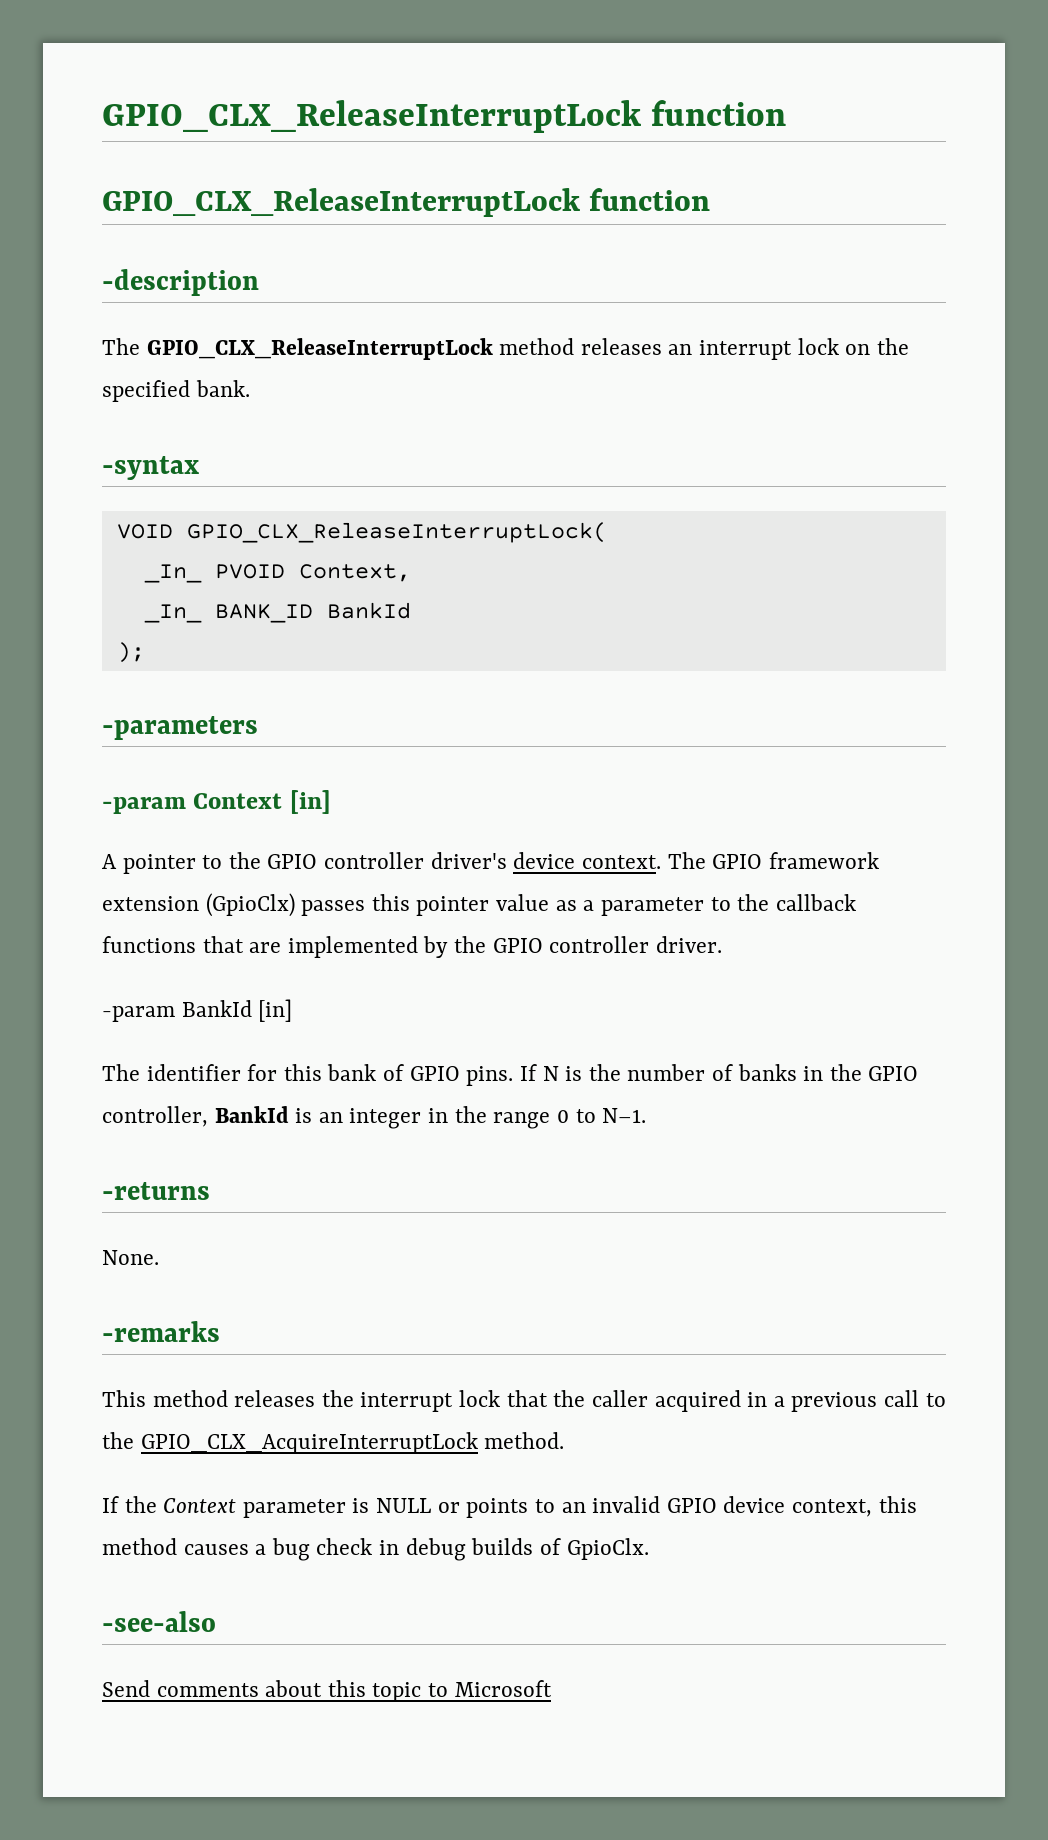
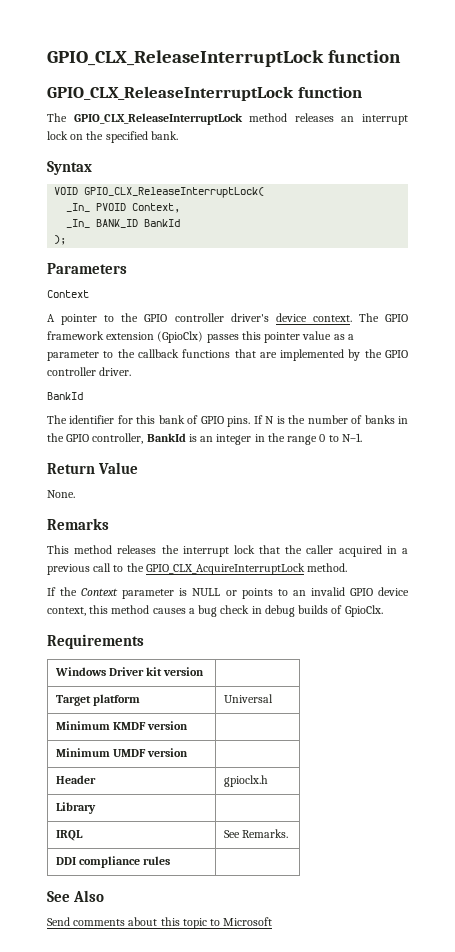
[102,269,259,296] // -description -> (362, 92) none
[102,456,199,480] -syntax -> [47,161,92,175] Syntax
[102,716,258,740] [102,790,331,814] -parameters // -param Context [in] -> [47,263,127,274] [47,290,89,298] Parameters // Context
[102,999,293,1022] -param BankId [in] -> [47,392,83,400] BankId
[102,1182,210,1200] -returns -> [47,462,139,474] Return Value
[102,1321,220,1342] -remarks -> [47,518,109,530] Remarks
[102,1611,216,1632] -see-also -> [47,634,144,649] [54,667,205,676] [55,694,140,706] [223,694,273,703] [55,721,189,730] [55,748,189,757] [55,775,96,784] [223,775,268,787] [55,802,96,814] [55,830,83,841] [223,829,288,838] [55,856,171,868] [47,890,105,902] Requirements // Windows Driver kit version | // Target platform | Universal // Minimum KMDF version | // Minimum UMDF version | // Header | gpioclx.h // Library | // IRQL | See Remarks. // DDI compliance rules | // See Also

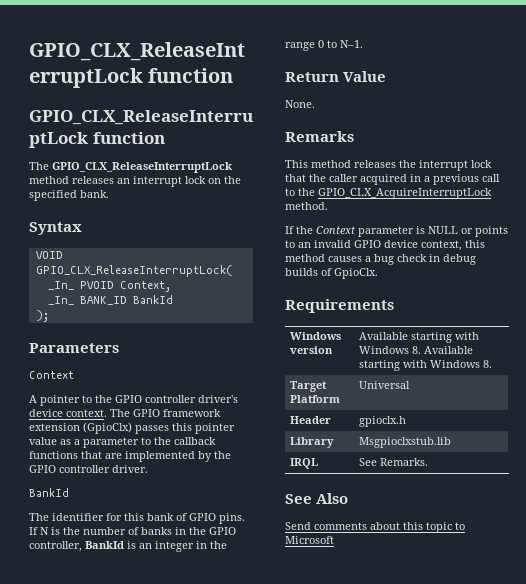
[108,667,205,676] Driver kit version | -> [289,346,333,354] [358,332,479,343] [358,346,473,354] [358,360,492,371] version | Available starting with Windows 8. Available starting with Windows 8.
[92,694,140,706] platform -> [289,395,340,403] Platform
[55,721,189,730] [55,748,189,757] // Minimum KMDF version | // Minimum UMDF version | -> (410, 385) none
(96, 808) none -> [358,437,451,448] Msgpioclxstub.lib
[55,856,171,868] // DDI compliance rules | -> (428, 462) none

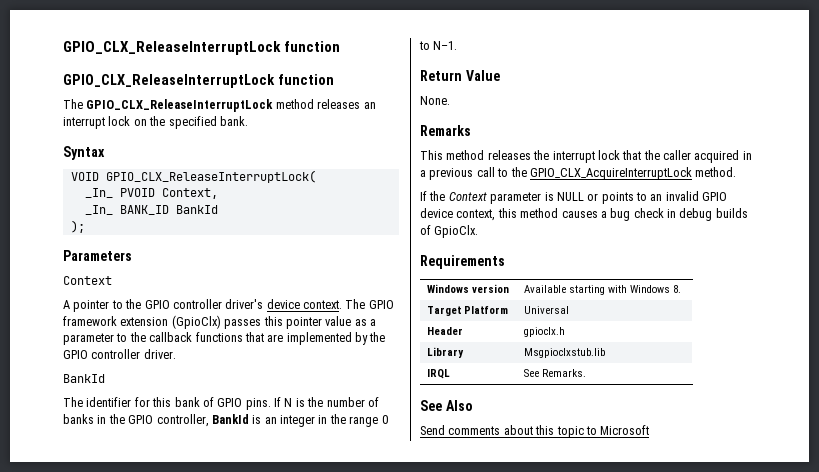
[423,346,473,354] [358,360,492,371] Available starting with Windows 8. -> (681, 289) none

